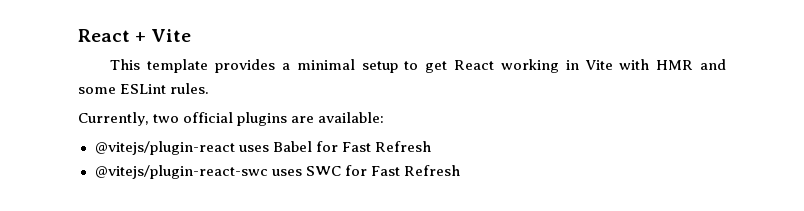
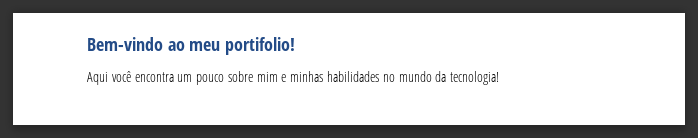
[78,29,192,42] [110,59,727,73] [78,83,210,94] [78,112,385,126] [94,141,431,155] [94,165,460,179] React + Vite // This template provides a minimal setup to get React working in Vite with HMR and some ESLint rules. // Currently, two official plugins are available: // @vitejs/plugin-react uses Babel for Fast Refresh // @vitejs/plugin-react-swc uses SWC for Fast Refresh -> [87,37,296,55] [87,71,500,85] Bem-vindo ao meu portifolio! // Aqui você encontra um pouco sobre mim e minhas habilidades no mundo da tecnologia!

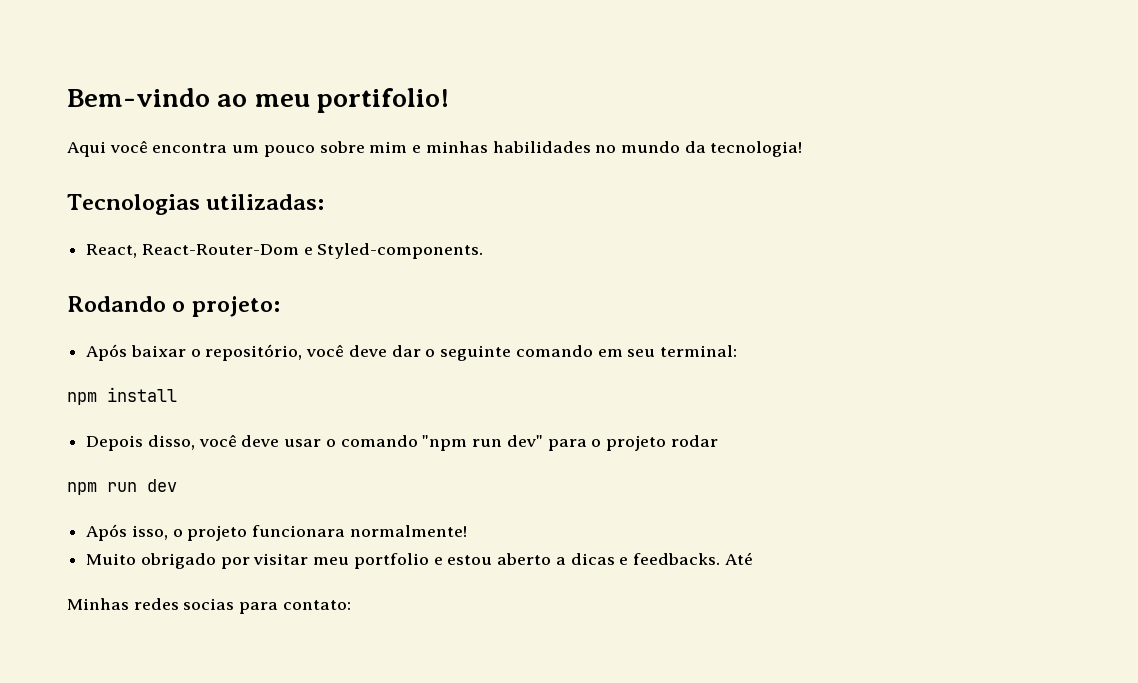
(500, 78) none -> [67,194,325,215] [86,243,484,259] [67,296,280,317] [86,344,737,361] [67,387,177,405] [86,434,718,451] [67,479,177,495] [86,524,467,541] [86,552,753,569] [67,598,351,614] // Tecnologias utilizadas: // React, React-Router-Dom e Styled-components. // Rodando o projeto: // Após baixar o repositório, você deve dar o seguinte comando em seu terminal: // npm install // Depois disso, você deve usar o comando "npm run dev" para o projeto rodar // npm run dev // Após isso, o projeto funcionara normalmente! // Muito obrigado por visitar meu portfolio e estou aberto a dicas e feedbacks. Até // Minhas redes socias para contato:

